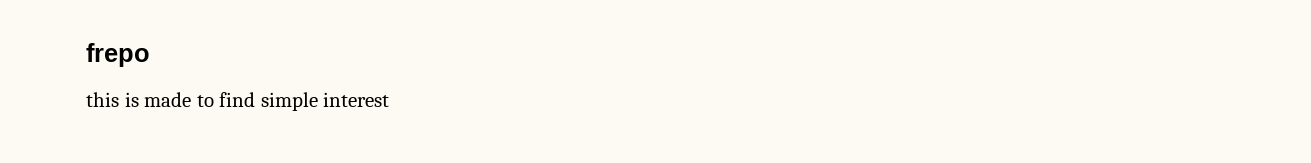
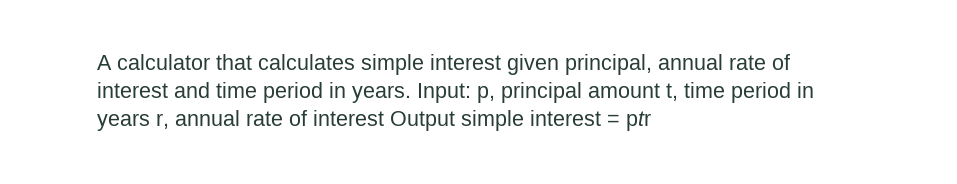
[86,43,150,67] [86,92,390,111] frepo // this is made to find simple interest -> [97,54,790,75] [97,82,814,103] [97,110,651,131] A calculator that calculates simple interest given principal, annual rate of interest and time period in years. Input: p, principal amount t, time period in years r, annual rate of interest Output simple interest = ptr

